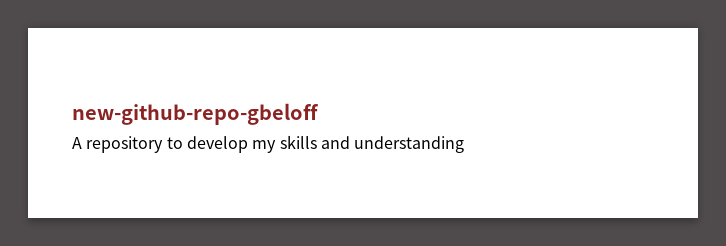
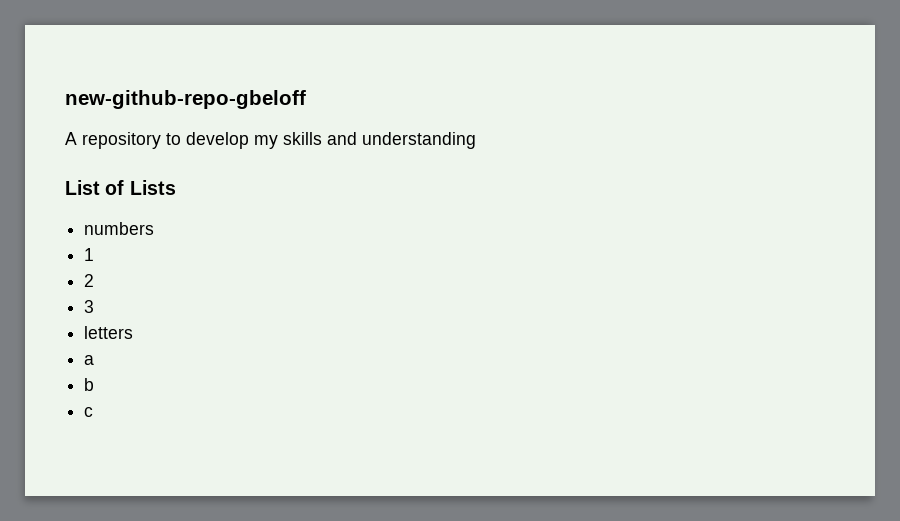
(465, 144) none -> [65,180,176,195] [84,222,155,235] [84,248,95,261] [84,274,95,287] [84,300,95,313] [84,326,134,339] [84,355,95,365] [84,378,95,391] [84,407,94,417] // List of Lists // numbers // 1 // 2 // 3 // letters // a // b // c

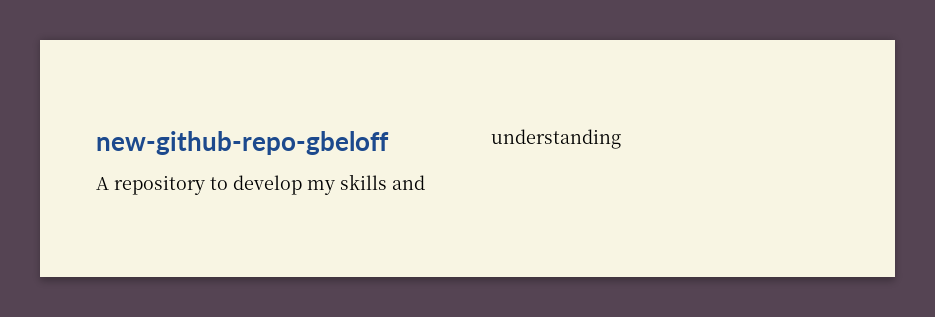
[65,180,176,195] [84,222,155,235] [84,248,95,261] [84,274,95,287] [84,300,95,313] [84,326,134,339] [84,355,95,365] [84,378,95,391] [84,407,94,417] // List of Lists // numbers // 1 // 2 // 3 // letters // a // b // c -> (621, 139) none

